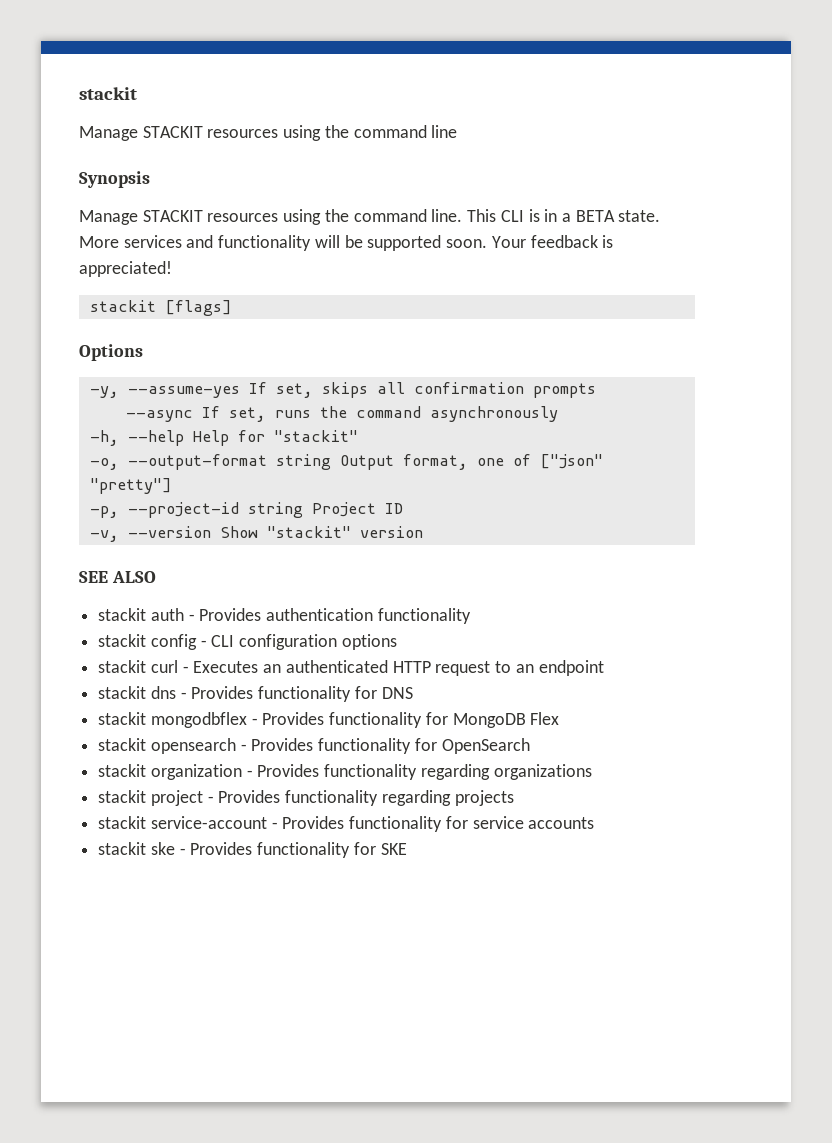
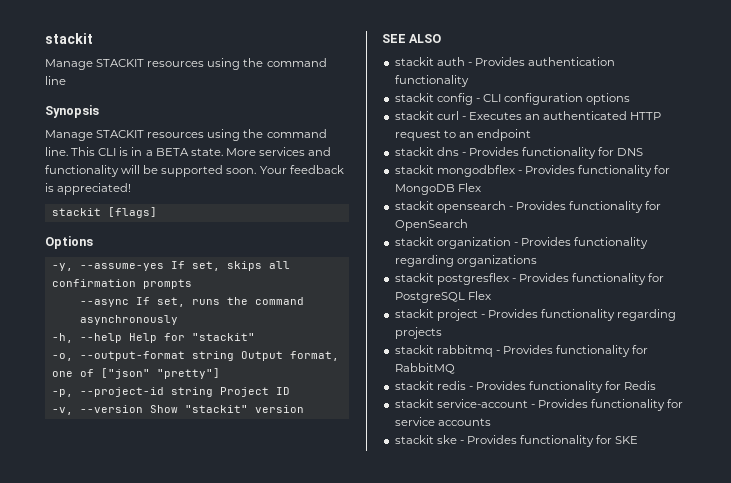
(592, 772) none -> [394,273,665,285] [394,291,491,303] // stackit postgresflex - Provides functionality for PostgreSQL Flex
(514, 798) none -> [394,345,649,357] [394,363,455,374] [394,381,657,393] // stackit rabbitmq - Provides functionality for RabbitMQ // stackit redis - Provides functionality for Redis

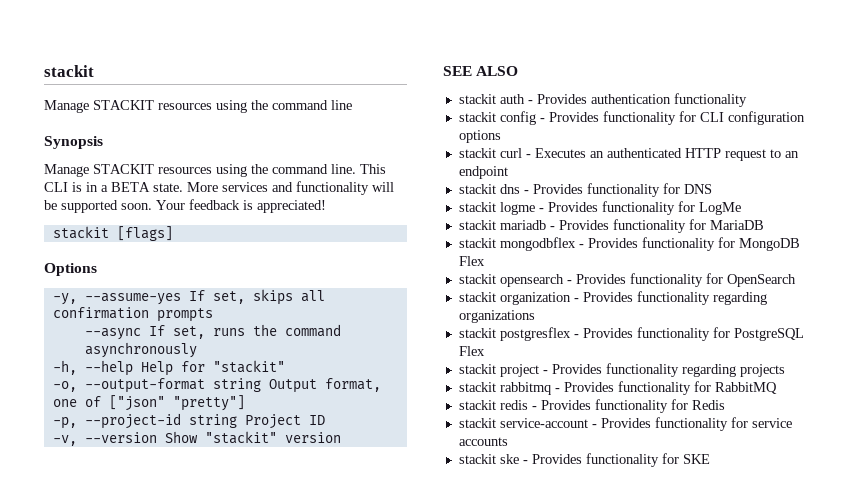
(480, 100) none -> [548,111,696,125] Provides functionality for
(644, 152) none -> [458,201,741,215] [458,219,764,233] // stackit logme - Provides functionality for LogMe // stackit mariadb - Provides functionality for MariaDB

